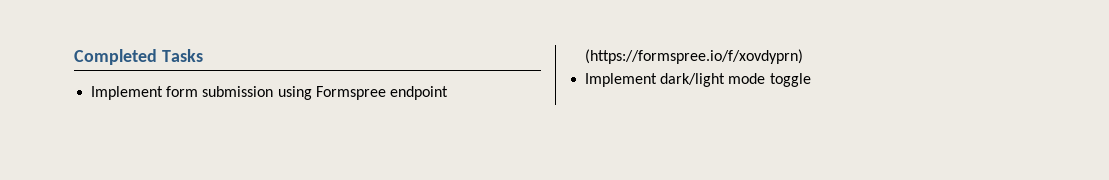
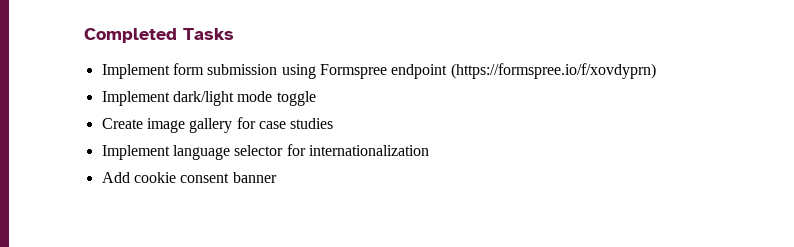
(811, 80) none -> [101,117,334,133] [101,144,429,160] [101,172,277,183] // Create image gallery for case studies // Implement language selector for internationalization // Add cookie consent banner

